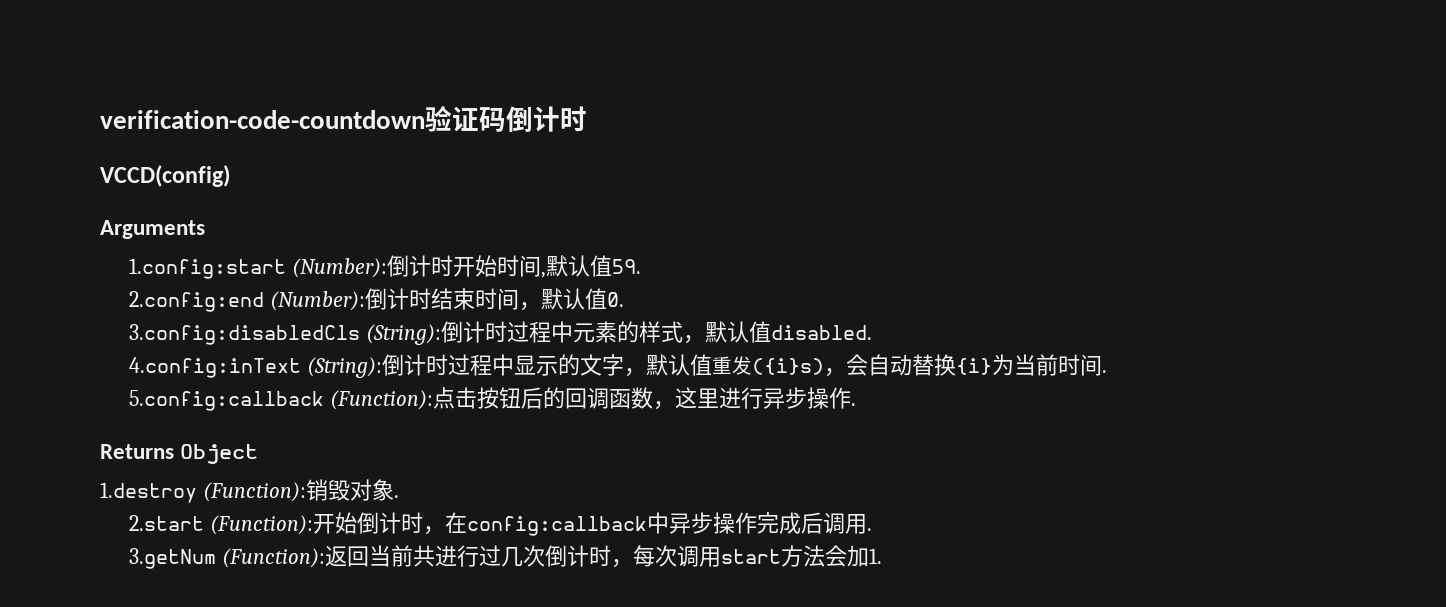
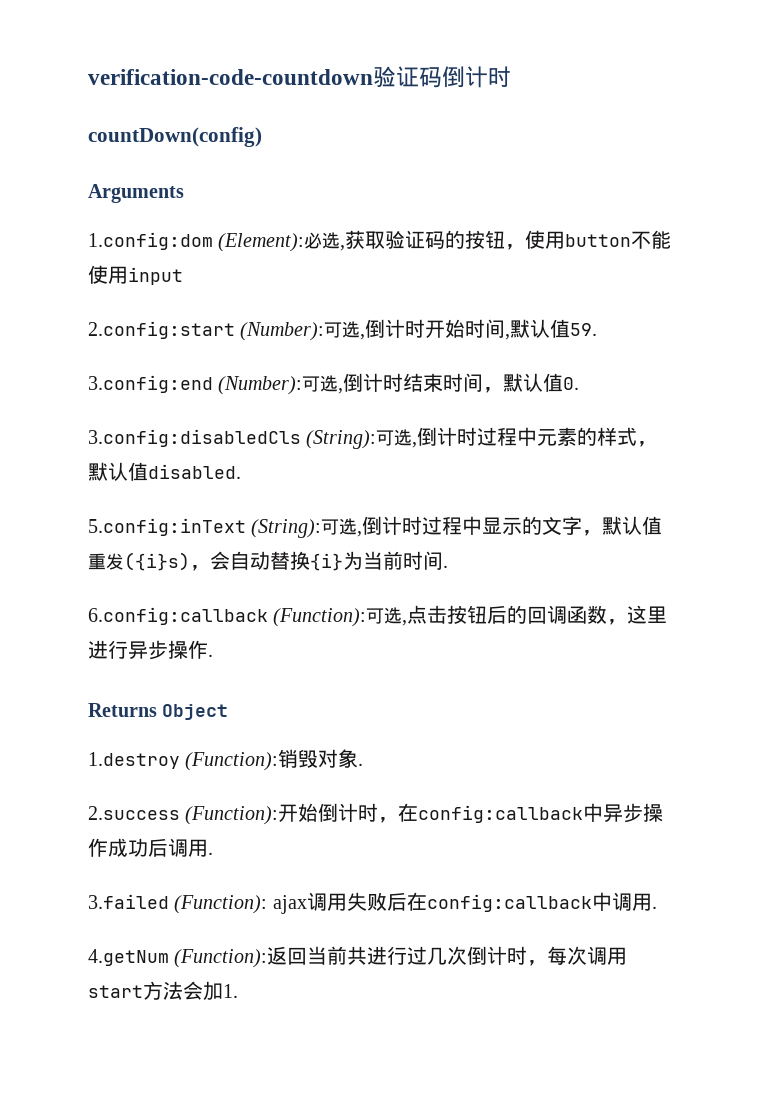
[100,165,230,187] VCCD(config) -> [88,127,262,147] countDown(config)
[129,258,388,279] 1.config:start (Number): -> [88,230,672,252] [88,265,183,285] [88,321,366,341] 1.config:dom (Element):必选,获取验证码的按钮，使用button不能使用input // 2.config:start (Number):可选,
[129,291,366,312] 2.config:end (Number): -> [88,375,344,395] 3.config:end (Number):可选,
(442, 334) none -> [376,429,418,448] 可选,
[129,357,383,378] 4.config:inText (String): -> [88,518,363,538] 5.config:inText (String):可选,
[129,390,434,411] 5.config:callback (Function): -> [88,607,408,627] 6.config:callback (Function):可选,
[129,515,205,531] 2.start -> [88,806,180,820] 2.success
[757,512,802,534] 完成 -> [108,838,148,857] 成功
[129,548,217,569] 3.getNum -> [88,892,657,914] [88,949,169,966] 3.failed (Function): ajax调用失败后在config:callback中调用. // 4.getNum

